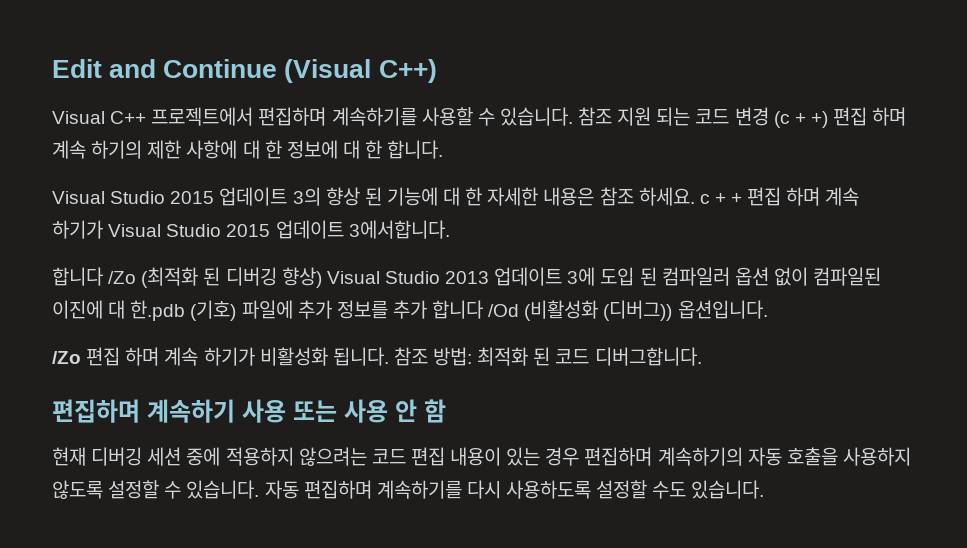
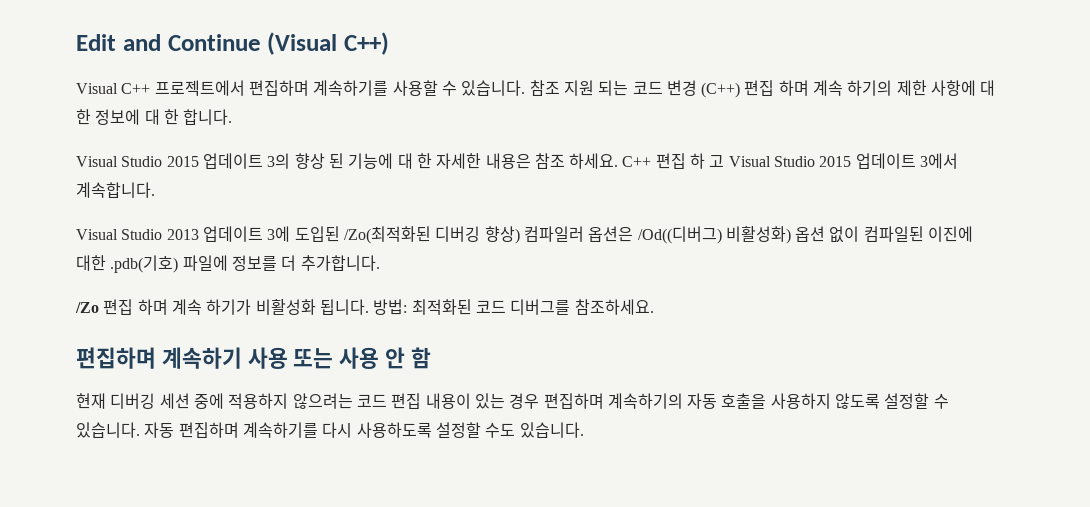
[773,111,828,128] (c + +) -> [701,82,741,98] (C++)
[699,187,860,206] [52,220,450,239] [52,267,322,288] c + + 편집 하며 계속 하기가 Visual Studio 2015 업데이트 3에서합니다. // 합니다 /Zo (최적화 된 디버깅 향상) -> [622,153,959,169] [76,182,155,198] C++ 편집 하 고 Visual Studio 2015 업데이트 3에서 계속합니다. //
[600,267,882,286] [52,300,768,321] 도입 된 컴파일러 옵션 없이 컴파일된 이진에 대 한.pdb (기호) 파일에 추가 정보를 추가 합니다 /Od (비활성화 (디버그)) 옵션입니다. -> [294,226,974,244] [76,255,380,273] 도입된 /Zo(최적화된 디버깅 향상) 컴파일러 옵션은 /Od((디버그) 비활성화) 옵션 없이 컴파일된 이진에 대한 .pdb(기호) 파일에 정보를 더 추가합니다.
[393,347,702,366] 참조 방법: 최적화 된 코드 디버그합니다. -> [373,299,654,315] 방법: 최적화된 코드 디버그를 참조하세요.

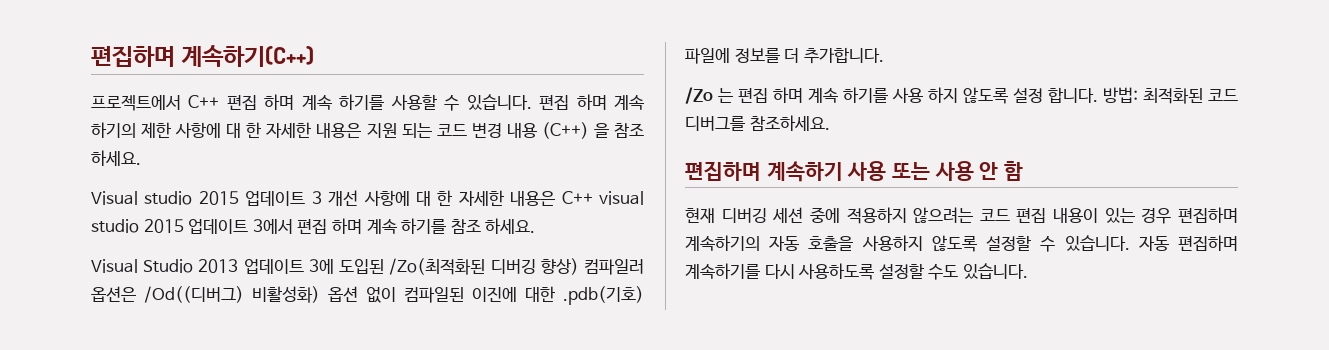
[76,32,389,55] [76,80,741,98] Edit and Continue (Visual C++) // Visual C++ 프로젝트에서 편집하며 계속하기를 사용할 수 있습니다. 참조 지원 되는 코드 변경 (C++) -> [91,45,315,67] [91,94,532,111] 편집하며 계속하기(C++) // 프로젝트에서 C++ 편집 하며 계속 하기를 사용할 수 있습니다.
[95,109,233,125] [76,153,959,169] [76,182,155,198] 정보에 대 한 합니다. // Visual Studio 2015 업데이트 3의 향상 된 기능에 대 한 자세한 내용은 참조 하세요. C++ 편집 하 고 Visual Studio 2015 업데이트 3에서 계속합니다. -> [266,122,644,139] [91,150,141,166] [91,190,644,206] [91,218,536,234] 자세한 내용은 지원 되는 코드 변경 내용 (C++) 을 참조 하세요. // Visual studio 2015 업데이트 3 개선 사항에 대 한 자세한 내용은 C++ visual studio 2015 업데이트 3에서 편집 하며 계속 하기를 참조 하세요.
[103,299,369,315] 편집 하며 계속 하기가 비활성화 됩니다. -> [718,87,1098,104] 는 편집 하며 계속 하기를 사용 하지 않도록 설정 합니다.

